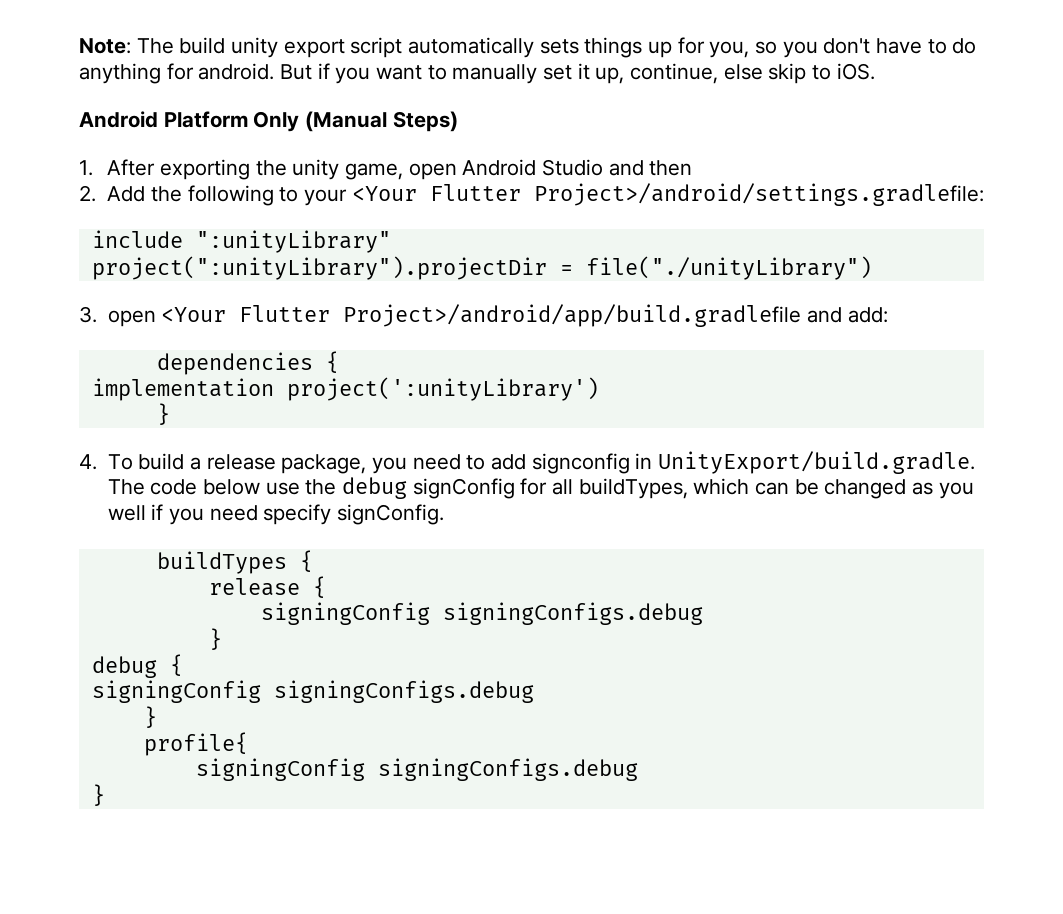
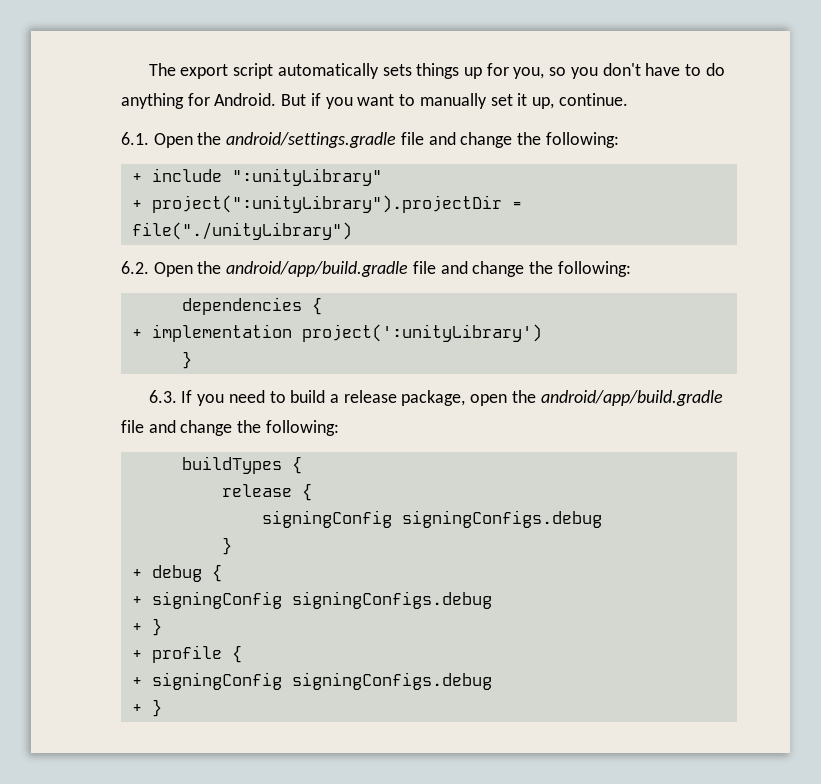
[79,37,279,58] Note: The build unity -> [148,63,176,76] The
[198,63,275,80] android. -> [214,93,277,106] Android.
[630,63,875,84] [79,111,458,132] [79,159,693,180] [79,183,984,206] continue, else skip to iOS. // Android Platform Only (Manual Steps) // 1. After exporting the unity game, open Android Studio and then // 2. Add the following to your <Your Flutter Project>/android/settings.gradlefile: // -> [558,93,628,106] [121,132,619,148] [131,173,142,182] continue. // 6.1. Open the android/settings.gradle file and change the following: // +
(391, 241) none -> [131,200,142,209] +
[79,304,888,327] 3. open <Your Flutter Project>/android/app/build.gradlefile and add: -> [121,261,631,277] 6.2. Open the android/app/build.gradle file and change the following:
(339, 362) none -> [131,329,142,338] +
[79,451,975,474] [107,477,974,499] [107,504,444,525] 4. To build a release package, you need to add signconfig in UnityExport/build.gradle. The code below use the debug signConfig for all buildTypes, which can be changed as you well if you need specify signConfig. -> [148,390,723,406] [121,420,339,436] 6.3. If you need to build a release package, open the android/app/build.gradle file and change the following:
(222, 639) none -> [131,569,142,578] +
[91,680,534,703] [143,706,157,728] [143,732,248,756] [195,758,638,781] signingConfig signingConfigs.debug // } // profile{ // signingConfig signingConfigs.debug // -> [131,591,492,609] [131,618,162,636] [131,645,242,663] [131,672,492,690] [131,704,142,713] + signingConfig signingConfigs.debug // + } // + profile { // + signingConfig signingConfigs.debug // +

